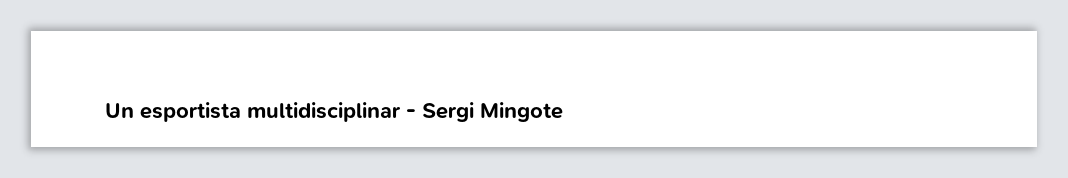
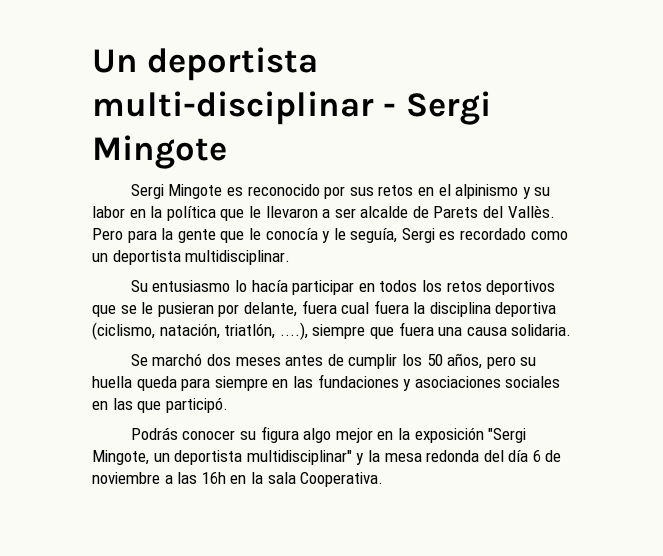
[140,102,401,122] esportista multidisciplinar -> [147,47,319,81] [92,91,374,125] deportista multi-disciplinar
(563, 112) none -> [130,184,551,199] [92,205,555,221] [92,228,568,243] [92,250,291,265] [130,280,556,295] [92,300,557,317] [92,322,572,340] [130,353,537,369] [92,374,561,391] [92,397,228,413] [130,426,527,443] [92,450,562,465] [92,472,384,487] // Sergi Mingote es reconocido por sus retos en el alpinismo y su labor en la política que le llevaron a ser alcalde de Parets del Vallès. Pero para la gente que le conocía y le seguía, Sergi es recordado como un deportista multidisciplinar. // Su entusiasmo lo hacía participar en todos los retos deportivos que se le pusieran por delante, fuera cual fuera la disciplina deportiva (ciclismo, natación, triatlón, ....), siempre que fuera una causa solidaria. // Se marchó dos meses antes de cumplir los 50 años, pero su huella queda para siempre en las fundaciones y asociaciones sociales en las que participó. // Podrás conocer su figura algo mejor en la exposición "Sergi Mingote, un deportista multidisciplinar" y la mesa redonda del día 6 de noviembre a las 16h en la sala Cooperativa.

